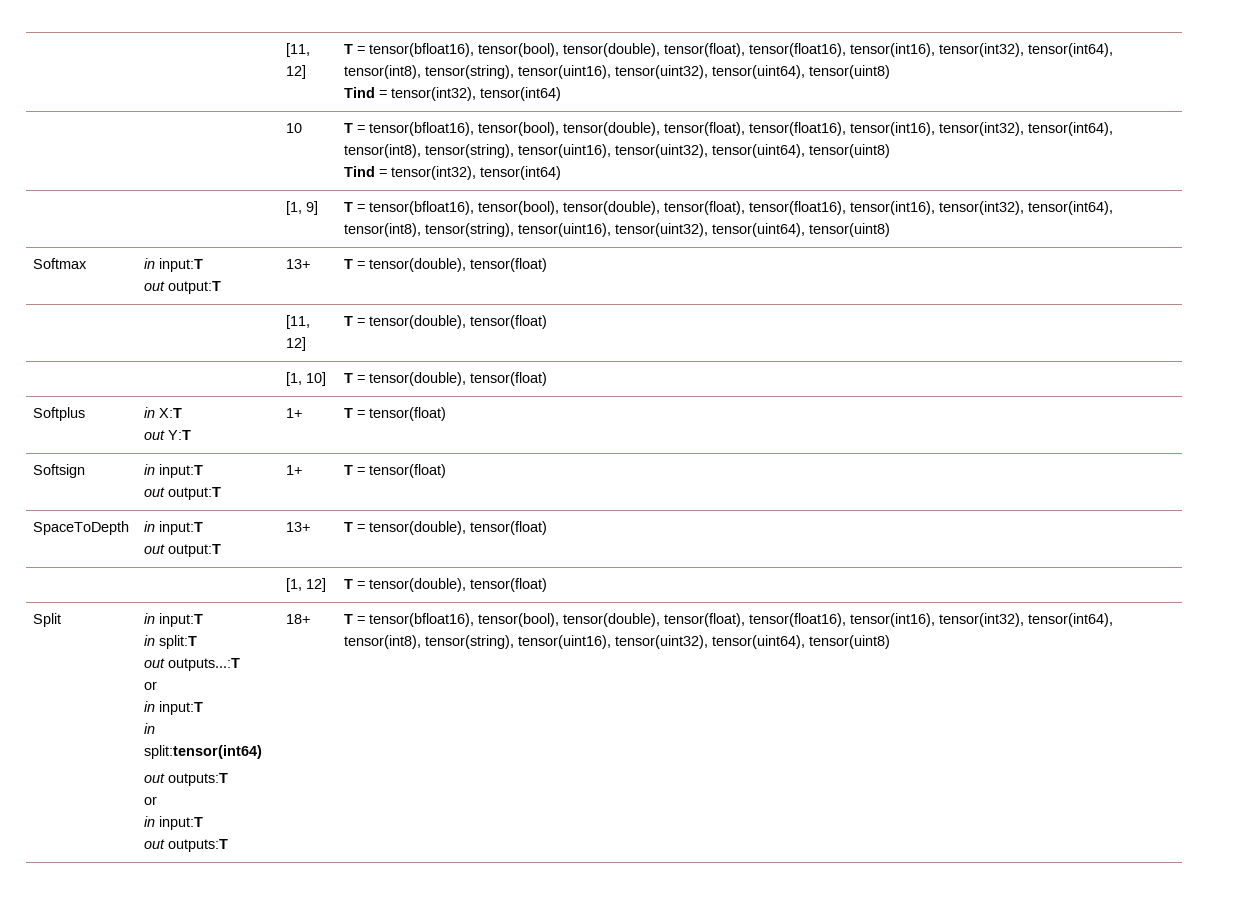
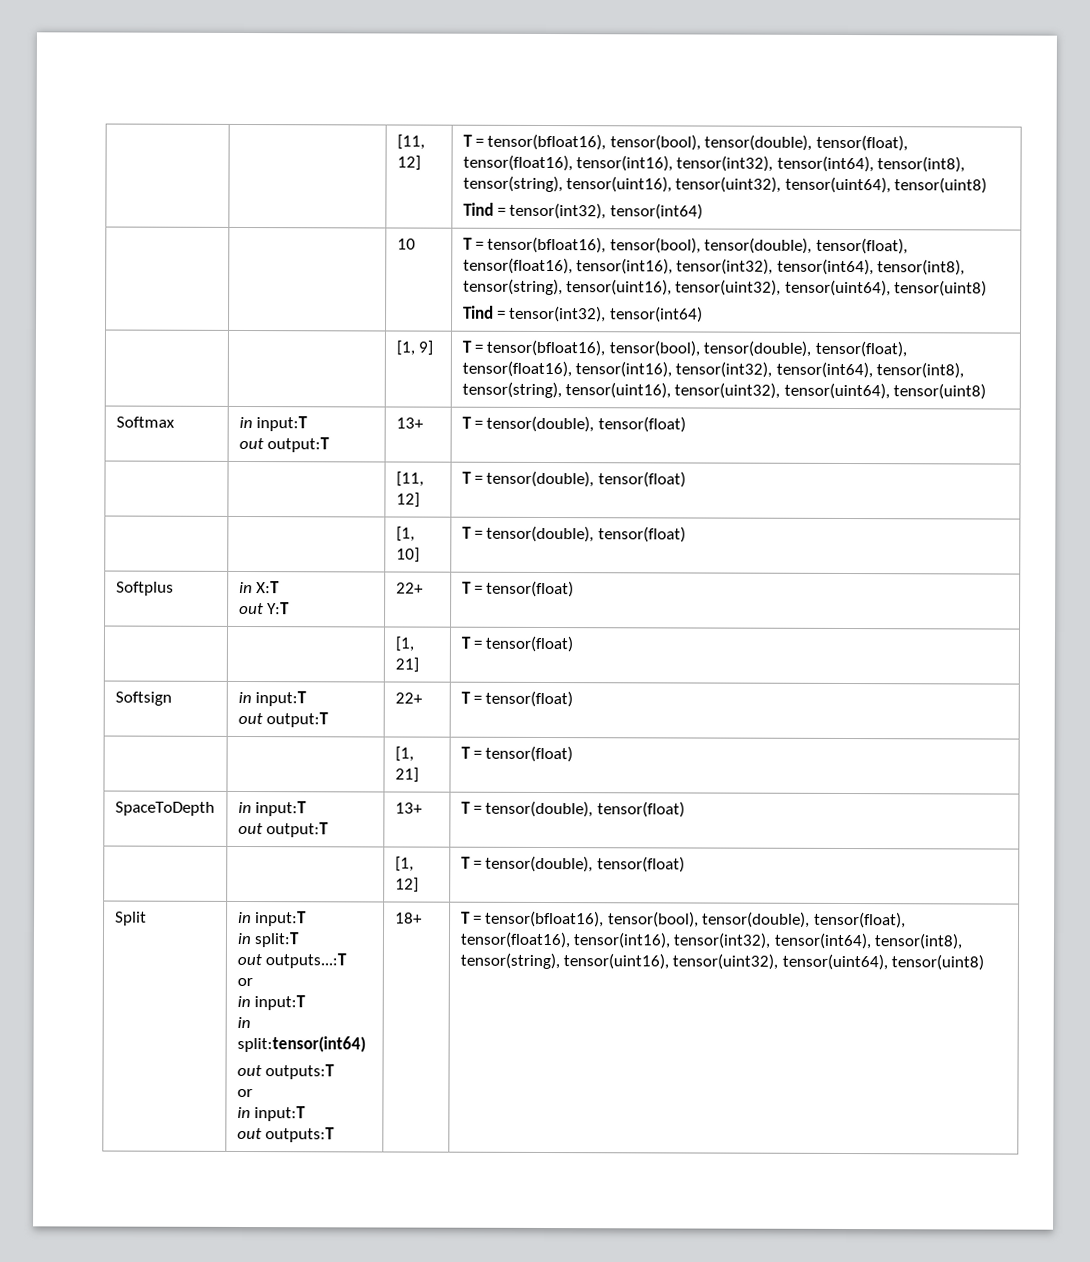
[286,408,303,418] 1+ -> [395,582,424,594] [461,580,575,598] [394,636,414,652] [394,657,419,673] 22+ | T = tensor(float) // | | [1, 21]
[286,465,303,475] 1+ -> [394,692,423,704] [460,690,574,708] [394,746,414,762] [394,767,419,783] 22+ | T = tensor(float) // | | [1, 21]

